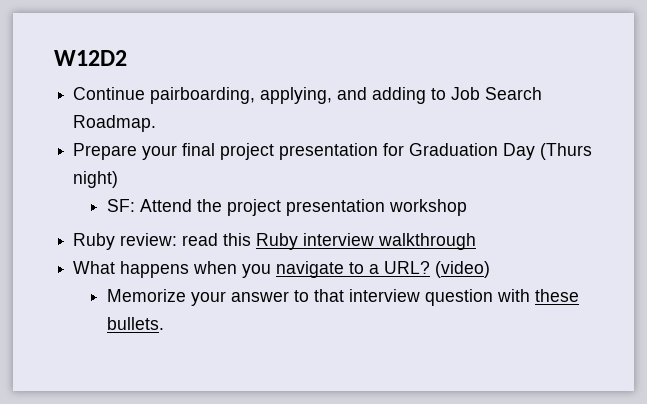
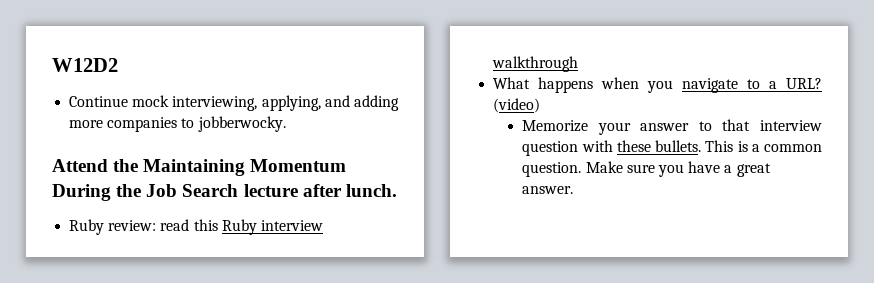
[150,87,256,104] pairboarding, -> [132,95,258,111] mock interviewing,
[431,87,543,100] [73,115,157,132] [73,143,593,160] [73,171,119,188] [106,199,467,216] to Job Search Roadmap. // Prepare your final project presentation for Graduation Day (Thurs night) // SF: Attend the project presentation workshop -> [69,116,286,132] [52,159,347,176] [52,184,397,201] more companies to jobberwocky. // Attend the Maintaining Momentum During the Job Search lecture after lunch.
(164, 323) none -> [705,140,822,152] [522,161,771,177] [522,186,574,194] This is a common question. Make sure you have a great answer.

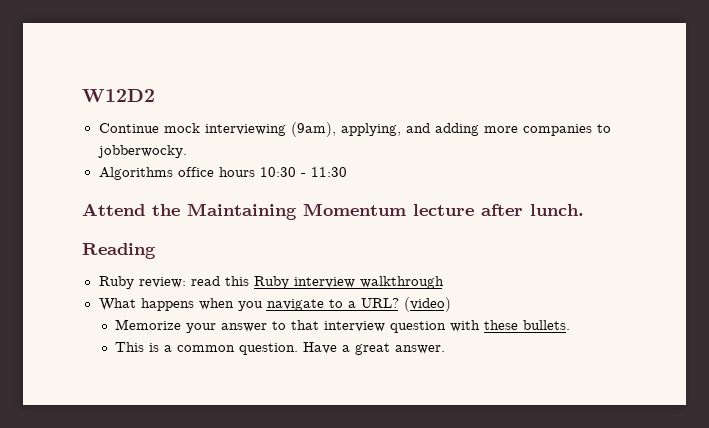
[172,96,258,111] interviewing, -> [204,122,336,137] interviewing (9am),
(286, 124) none -> [98,167,347,180] // Algorithms office hours 10:30 - 11:30
[52,184,239,201] During the Job Search -> (406, 209) none
(397, 190) none -> [82,243,156,259] // Reading
(702, 146) none -> (571, 325) //
[585,161,721,177] Make sure you have -> [303,342,338,354] Have

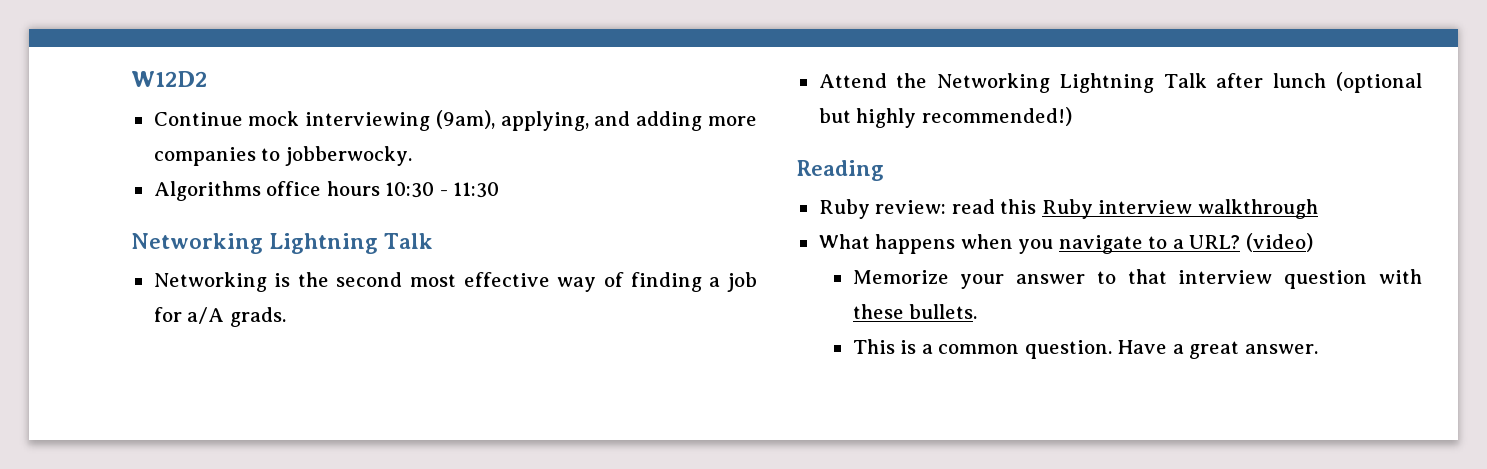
[82,203,584,220] Attend the Maintaining Momentum lecture after lunch. -> [131,233,434,254] [153,272,757,292] [153,307,286,327] [818,72,1422,93] [818,107,1072,128] Networking Lightning Talk // Networking is the second most effective way of finding a job for a/A grads. // Attend the Networking Lightning Talk after lunch (optional but highly recommended!)

